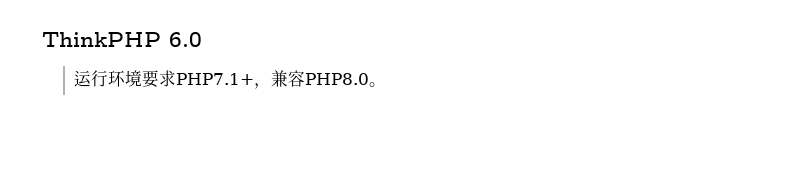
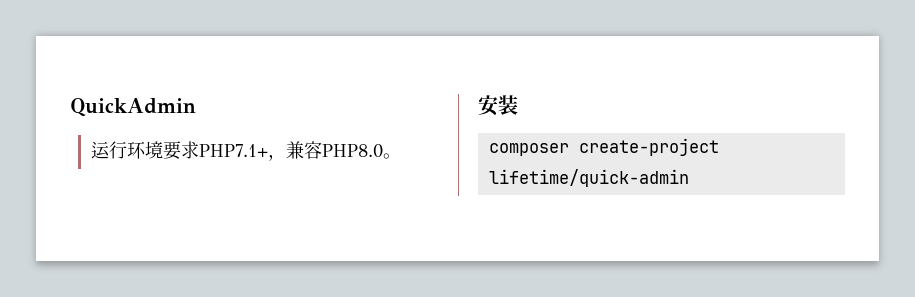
[42,32,202,47] ThinkPHP 6.0 -> [70,98,196,117] QuickAdmin
(387, 84) none -> [478,95,518,116] [488,138,719,156] [488,169,689,187] // 安装 // composer create-project lifetime/quick-admin

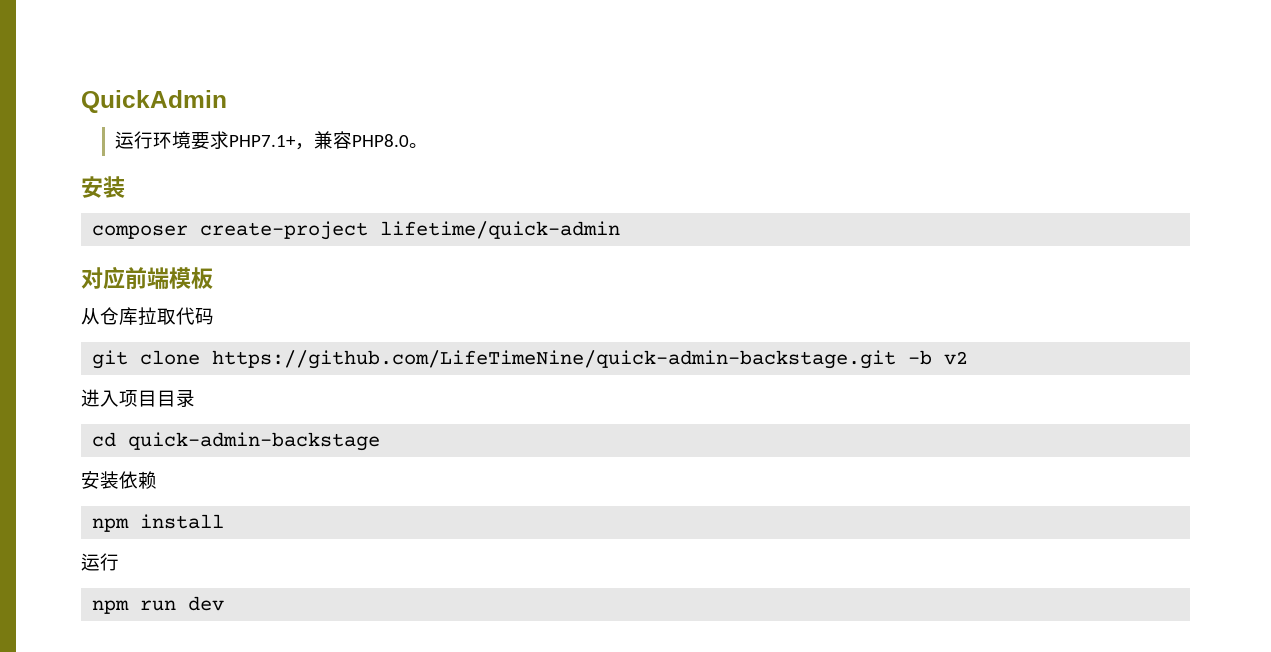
(689, 178) none -> [81,266,213,290] [81,307,214,326] [92,350,969,369] [81,389,195,407] [92,432,381,451] [81,471,157,489] [92,514,225,532] [81,553,119,571] [92,596,225,614] // 对应前端模板 // 从仓库拉取代码 // git clone https://github.com/LifeTimeNine/quick-admin-backstage.git -b v2 // 进入项目目录 // cd quick-admin-backstage // 安装依赖 // npm install // 运行 // npm run dev

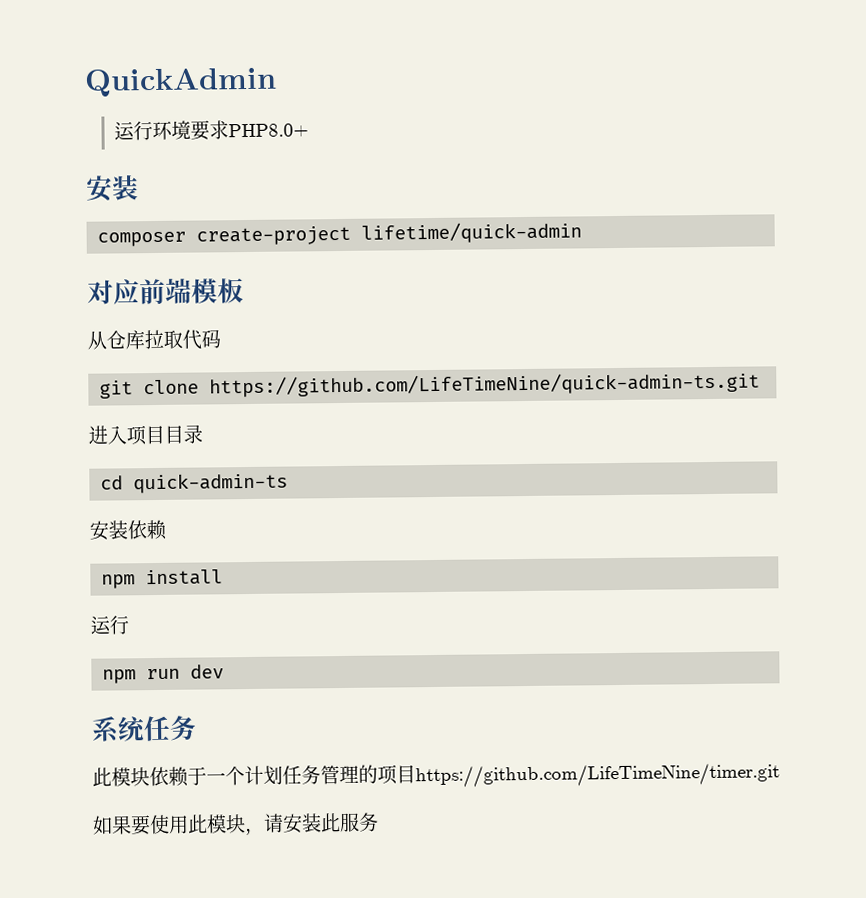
[229,131,429,150] PHP7.1+，兼容PHP8.0。 -> [228,123,310,138] PHP8.0+
[212,350,969,369] https://github.com/LifeTimeNine/quick-admin-backstage.git -b v2 -> [209,371,761,398] https://github.com/LifeTimeNine/quick-admin-ts.git
[128,432,381,451] quick-admin-backstage -> [133,472,289,494] quick-admin-ts
(225, 603) none -> [91,715,197,743] [92,762,780,789] [92,812,379,836] // 系统任务 // 此模块依赖于一个计划任务管理的项目https://github.com/LifeTimeNine/timer.git // 如果要使用此模块，请安装此服务

